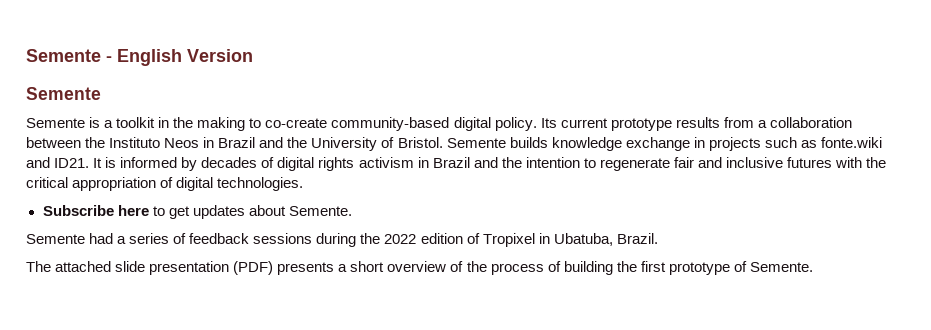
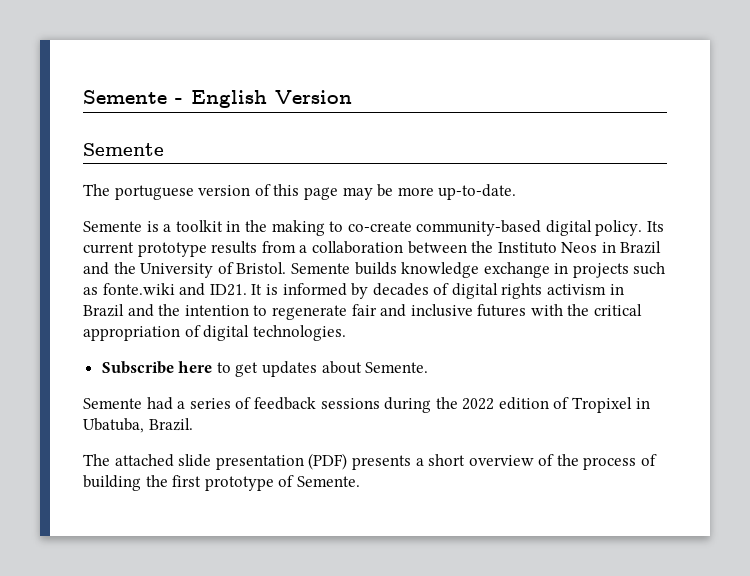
(101, 93) none -> [83,184,517,200] // The portuguese version of this page may be more up-to-date.

